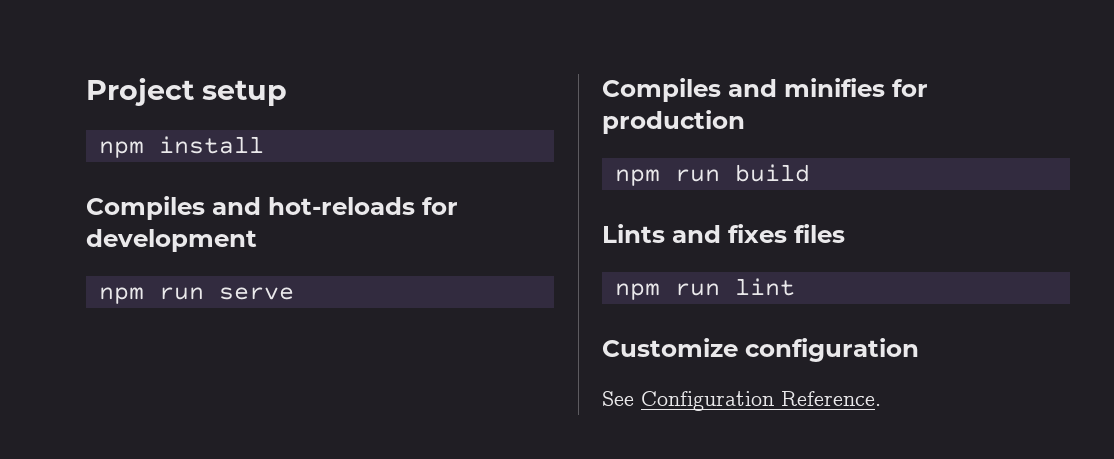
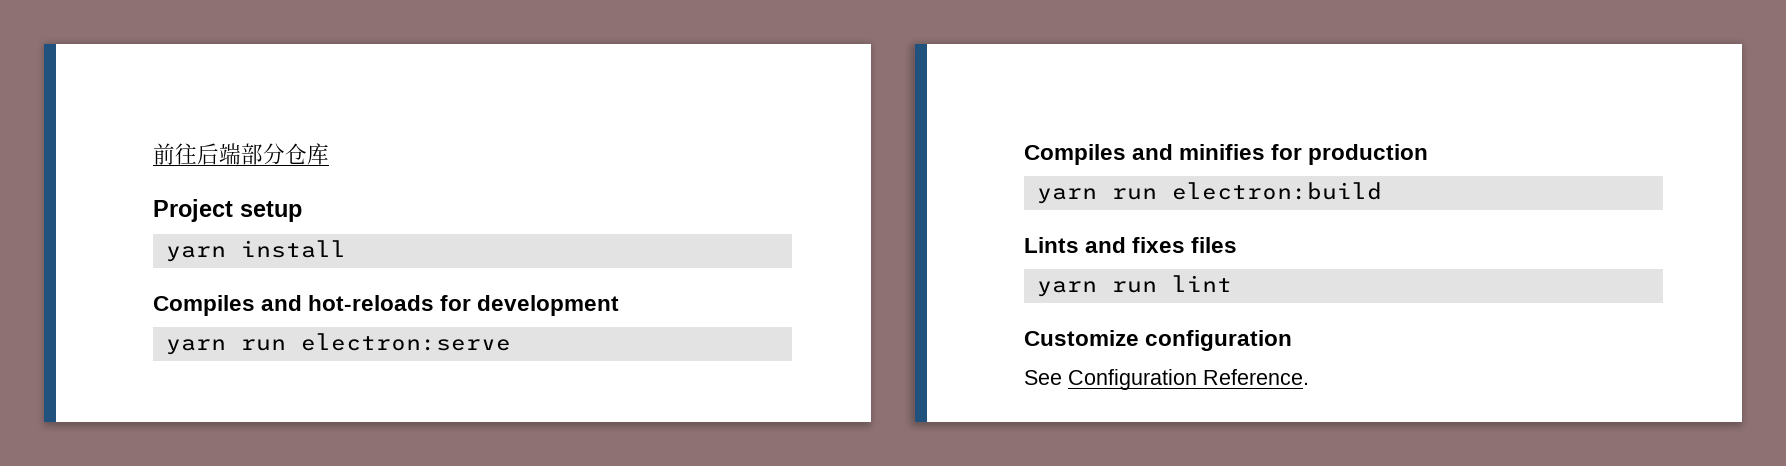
(86, 92) none -> [153,143,329,165] 前往后端部分仓库 //
[98,141,144,158] npm -> [165,246,226,262] yarn
[98,287,294,304] npm run serve -> [165,333,511,355] yarn run electron:serve
[614,164,810,186] npm run build -> [1036,182,1382,204] yarn run electron:build
[614,283,660,300] npm -> [1036,281,1097,297] yarn

